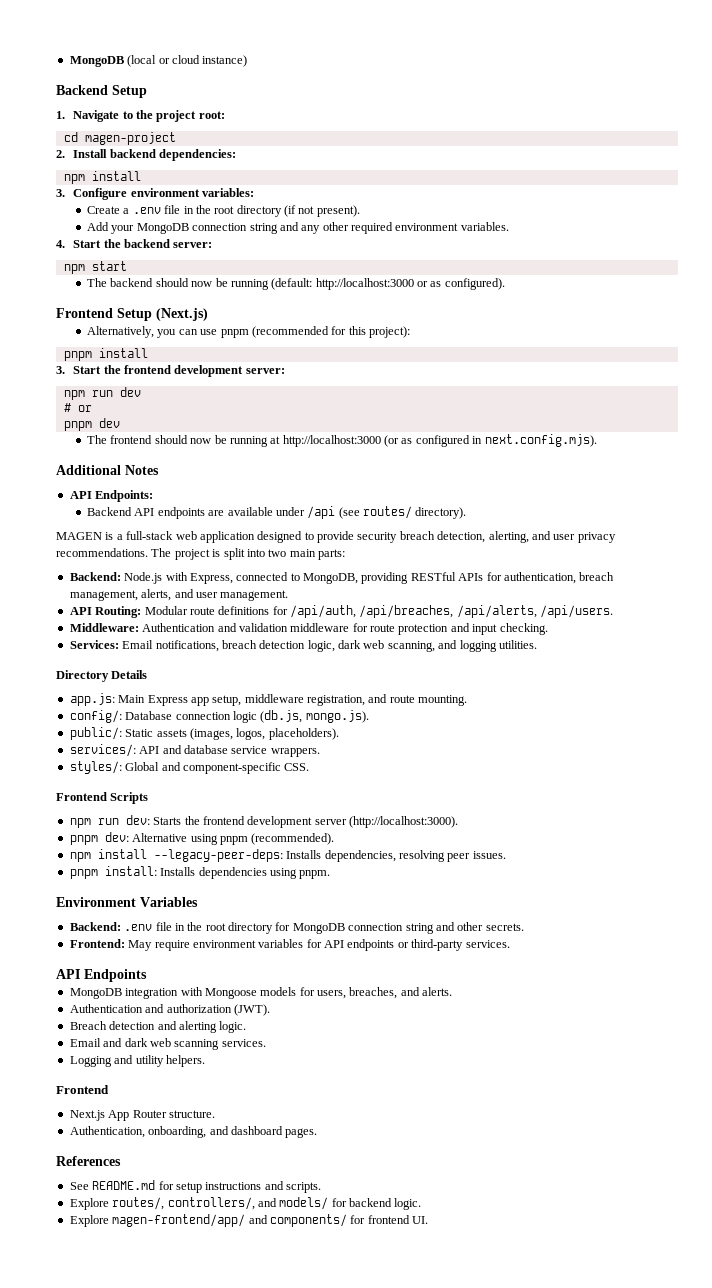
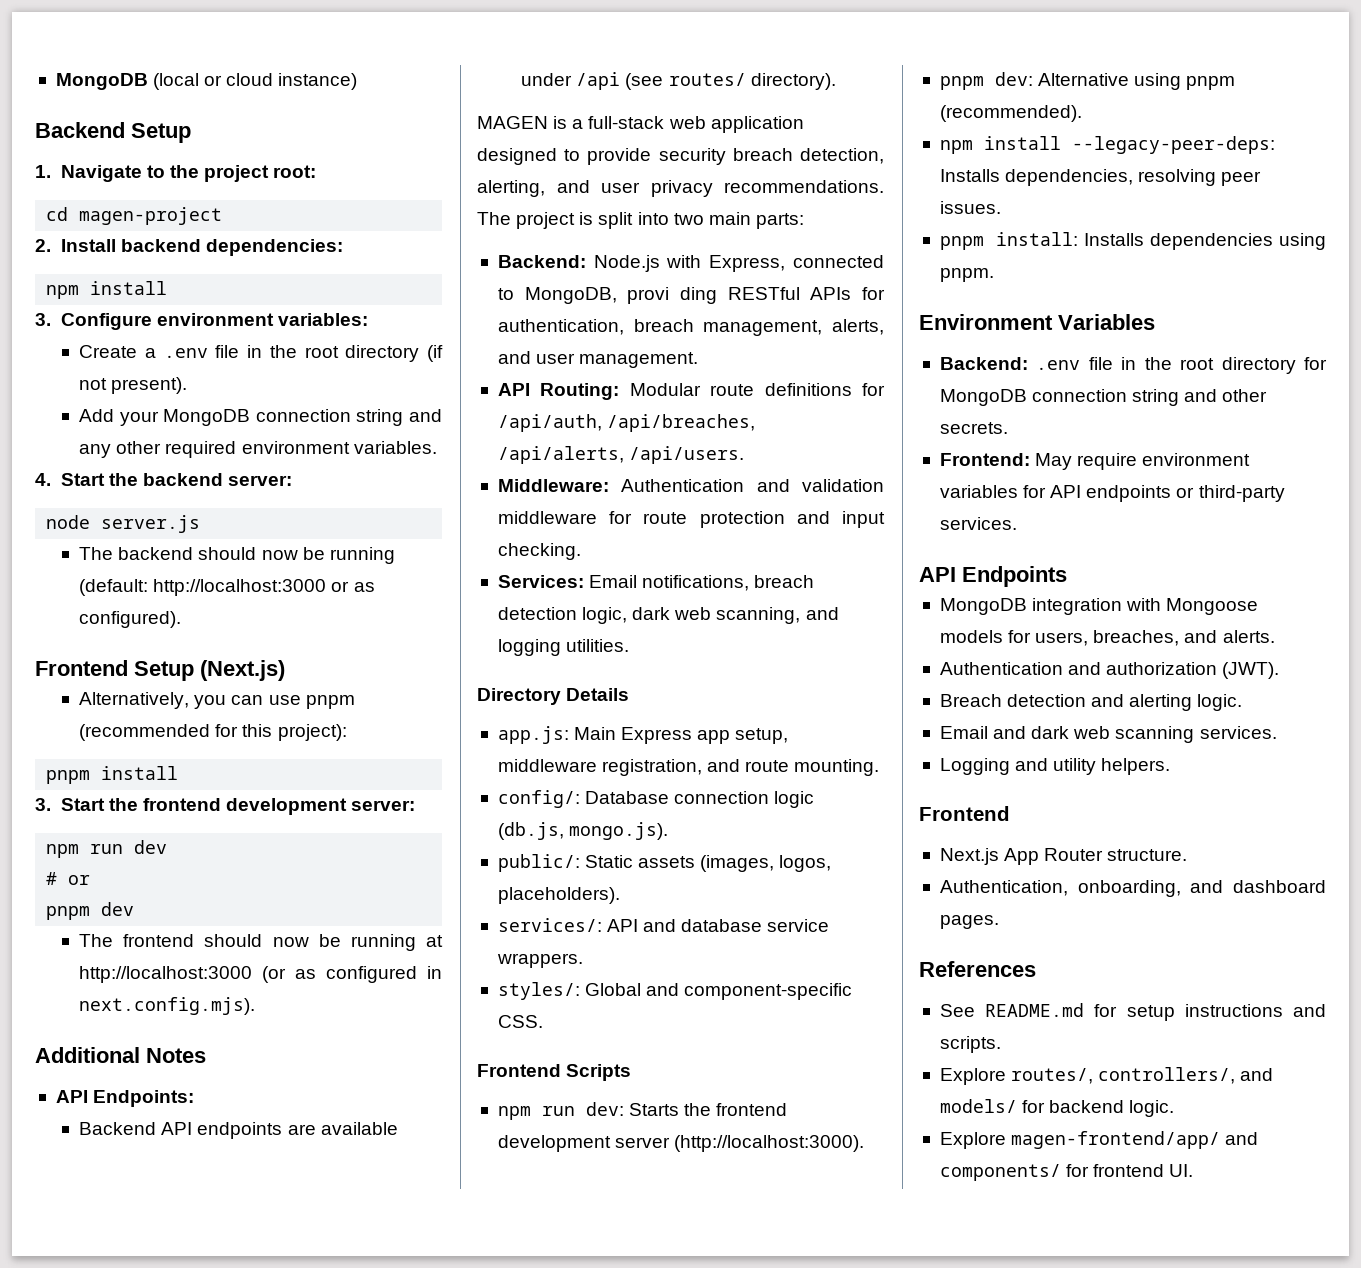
[63,261,127,274] npm start -> [46,515,201,533] node server.js
[361,572,409,584] providing -> [627,287,717,304] provi ding

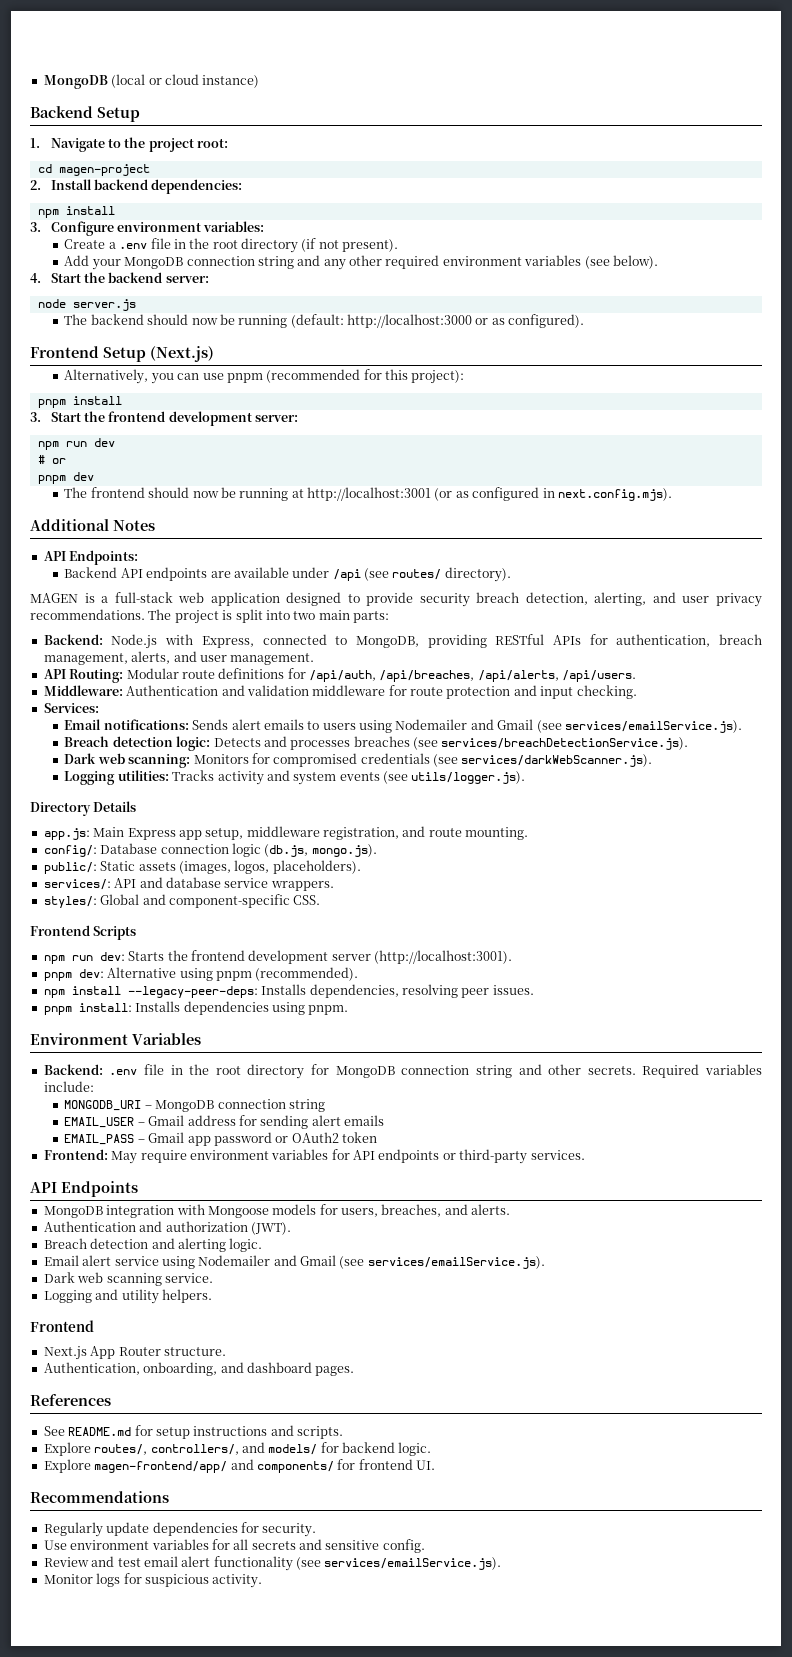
[353,441,437,454] variables. -> [524,255,658,269] variables (see below).
[79,966,253,983] http://localhost:3000 -> [307,487,432,501] http://localhost:3001
[627,287,717,304] provi ding -> [427,634,487,648] providing
[589,575,815,591] [497,607,839,624] [497,639,630,656] Email notifications, breach detection logic, dark web scanning, and logging utilities. -> [64,719,742,733] [64,736,689,751] [64,753,653,768] [64,770,526,785] // Email notifications: Sends alert emails to users using Nodemailer and Gmail (see services/emailService.js). // Breach detection logic: Detects and processes breaches (see services/breachDetectionService.js). // Dark web scanning: Monitors for compromised credentials (see services/darkWebScanner.js). // Logging utilities: Tracks activity and system events (see utils/logger.js).
[674,1135,865,1152] (http://localhost:3000). -> [374,950,512,964] (http://localhost:3001).
(1008, 428) none -> [642,1064,763,1078] [43,1081,94,1092] [64,1099,325,1112] [64,1115,385,1129] [64,1132,378,1146] Required variables include: // MONGODB_URI – MongoDB connection string // EMAIL_USER – Gmail address for sending alert emails // EMAIL_PASS – Gmail app password or OAuth2 token
[993,726,1070,739] and dark -> [82,1255,545,1269] [43,1272,75,1283] alert service using Nodemailer and Gmail (see services/emailService.js). // Dark
[1199,726,1277,739] services. -> [164,1273,213,1283] service.
(1194, 1170) none -> [30,1491,169,1503] [43,1522,317,1537] [43,1539,425,1553] [43,1556,502,1571] [43,1573,263,1588] // Recommendations // Regularly update dependencies for security. // Use environment variables for all secrets and sensitive config. // Review and test email alert functionality (see services/emailService.js). // Monitor logs for suspicious activity.

